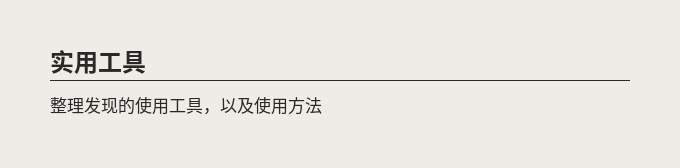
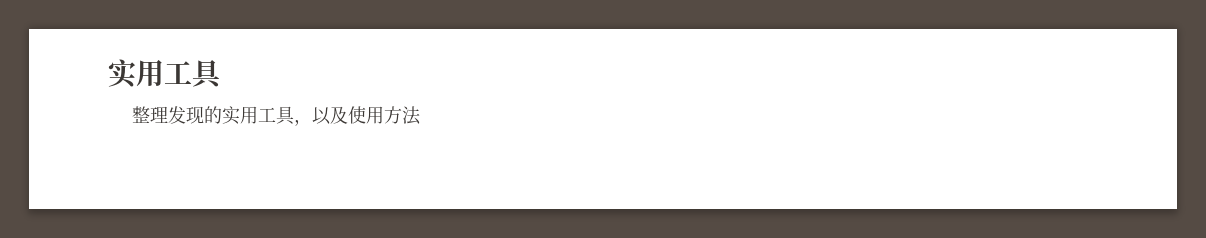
[135,96,152,114] 使 -> [222,106,241,125] 实

